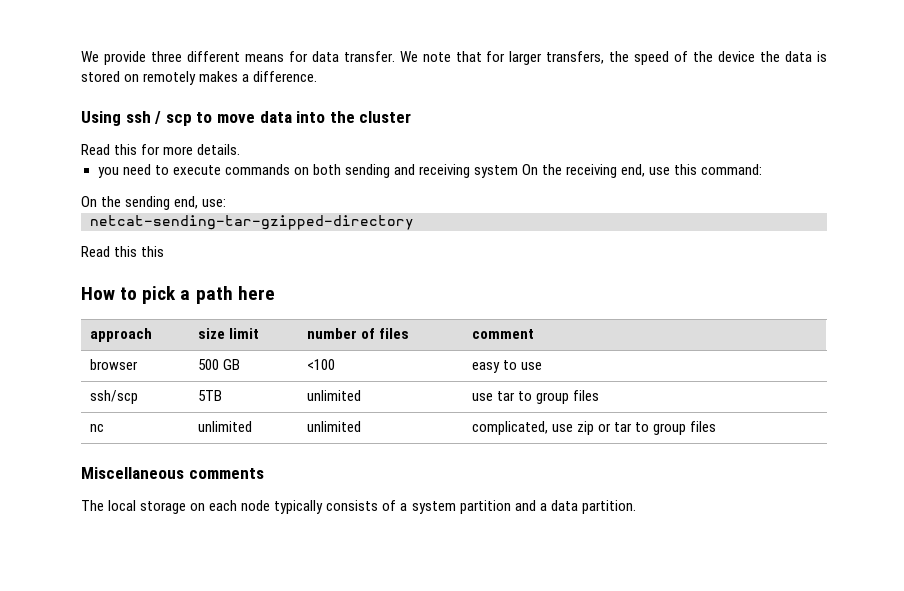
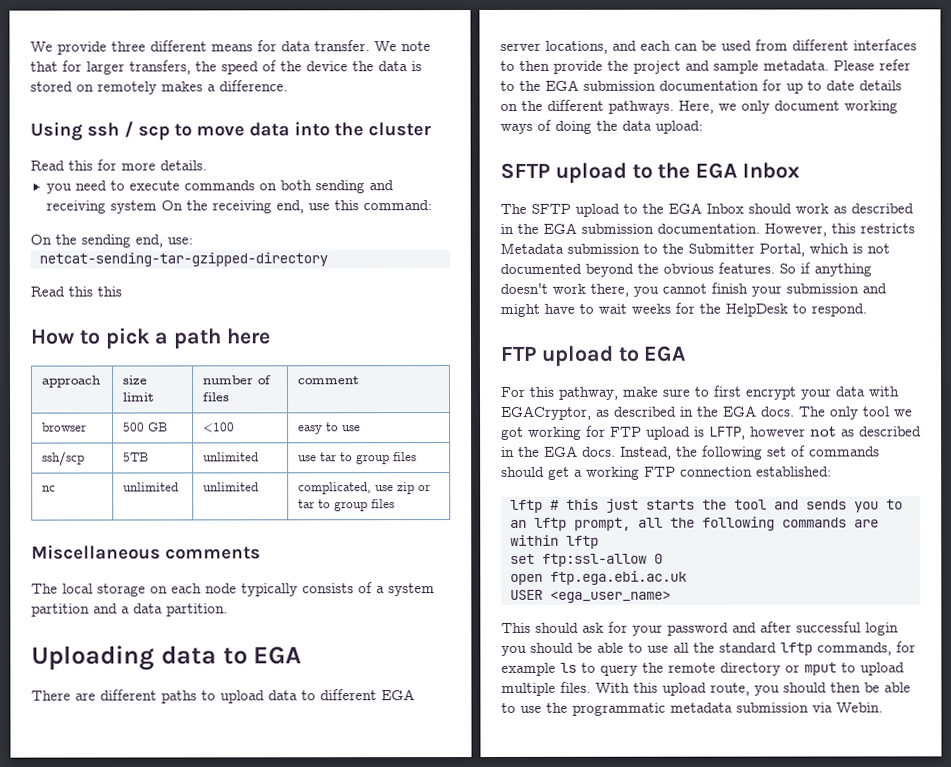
(636, 507) none -> [31,645,303,671] [31,689,415,704] [500,39,917,54] [500,59,911,74] [500,79,902,94] [500,99,898,114] [500,119,703,134] [500,162,801,184] [500,202,914,217] [500,222,915,237] [500,242,890,257] [500,262,872,277] [500,282,887,297] [500,302,867,317] [500,345,686,367] [501,385,900,400] [501,405,913,420] [501,425,922,440] [501,445,880,460] [501,466,832,480] [509,498,903,513] [509,516,879,531] [509,534,599,549] [509,553,663,567] [509,570,687,585] [509,589,671,603] [501,621,899,636] [501,641,916,656] [501,662,905,676] [501,681,911,696] [501,702,883,716] // Uploading data to EGA // There are different paths to upload data to different EGA server locations, and each can be used from different interfaces to then provide the project and sample metadata. Please refer to the EGA submission documentation for up to date details on the different pathways. Here, we only document working ways of doing the data upload: // SFTP upload to the EGA Inbox // The SFTP upload to the EGA Inbox should work as described in the EGA submission documentation. However, this restricts Metadata submission to the Submitter Portal, which is not documented beyond the obvious features. So if anything doesn't work there, you cannot finish your submission and might have to wait weeks for the HelpDesk to respond. // FTP upload to EGA // For this pathway, make sure to first encrypt your data with EGACryptor, as described in the EGA docs. The only tool we got working for FTP upload is LFTP, however not as described in the EGA docs. Instead, the following set of commands should get a working FTP connection established: // lftp # this just starts the tool and sends you to an lftp prompt, all the following commands are within lftp // set ftp:ssl-allow 0 // open ftp.ega.ebi.ac.uk // USER <ega_user_name> // This should ask for your password and after successful login you should be able to use all the standard lftp commands, for example ls to query the remote directory or mput to upload multiple files. With this upload route, you should then be able to use the programmatic metadata submission via Webin.

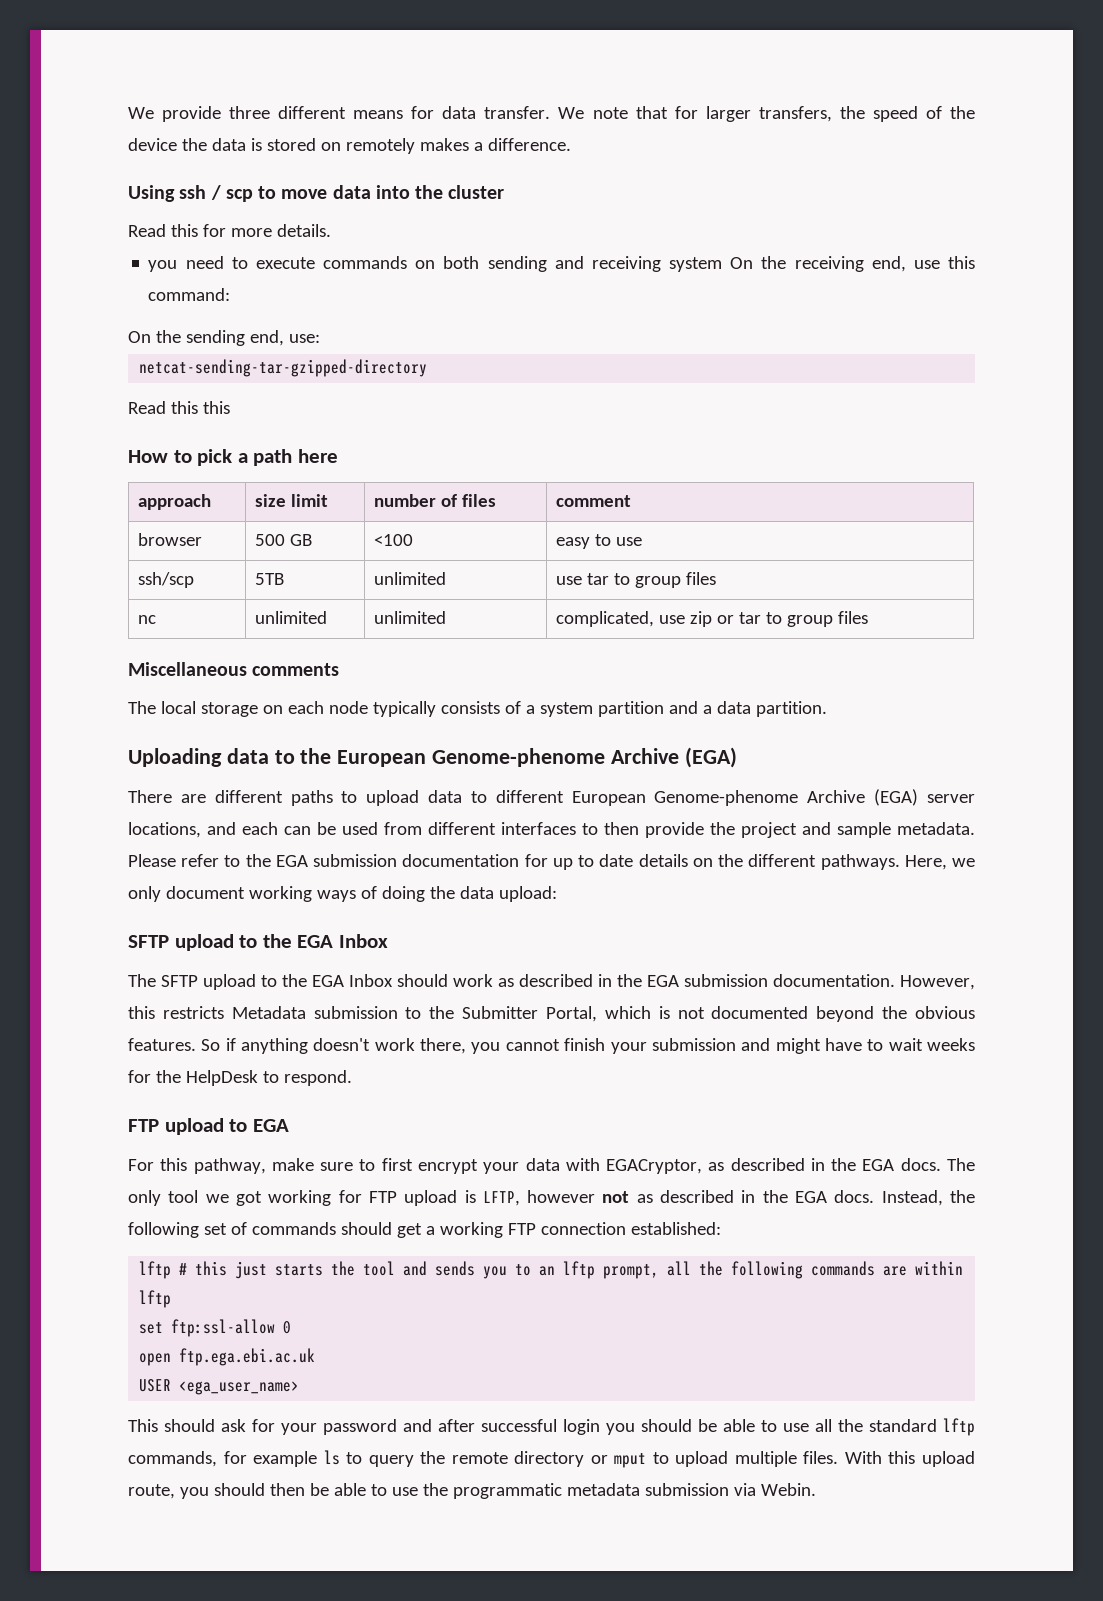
[253,646,303,665] EGA -> [300,747,737,768] the European Genome-phenome Archive (EGA)
[381,689,415,701] EGA -> [571,789,919,806] European Genome-phenome Archive (EGA)

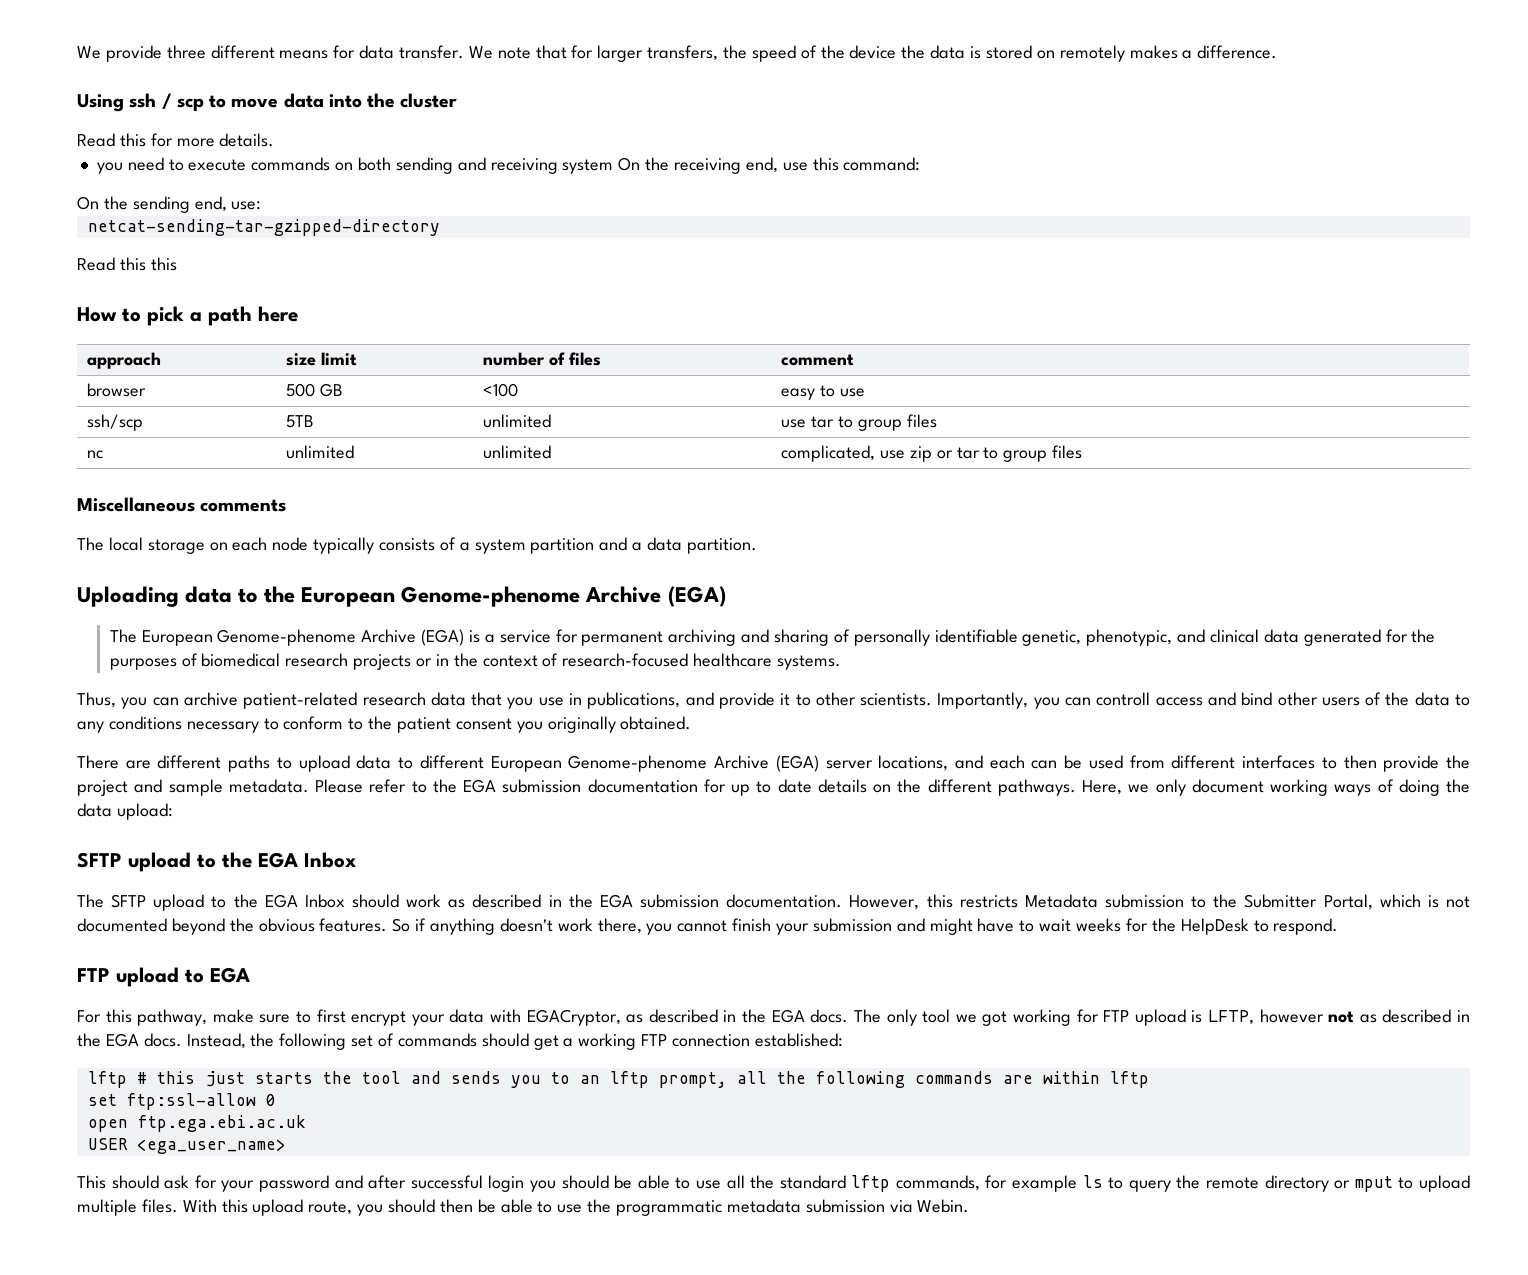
(737, 757) none -> [109,629,1436,646] [109,653,841,670] [77,692,1470,709] [77,716,692,733] // The European Genome-phenome Archive (EGA) is a service for permanent archiving and sharing of personally identifiable genetic, phenotypic, and clinical data generated for the purposes of biomedical research projects or in the context of research-focused healthcare systems. // Thus, you can archive patient-related research data that you use in publications, and provide it to other scientists. Importantly, you can controll access and bind other users of the data to any conditions necessary to conform to the patient consent you originally obtained.

